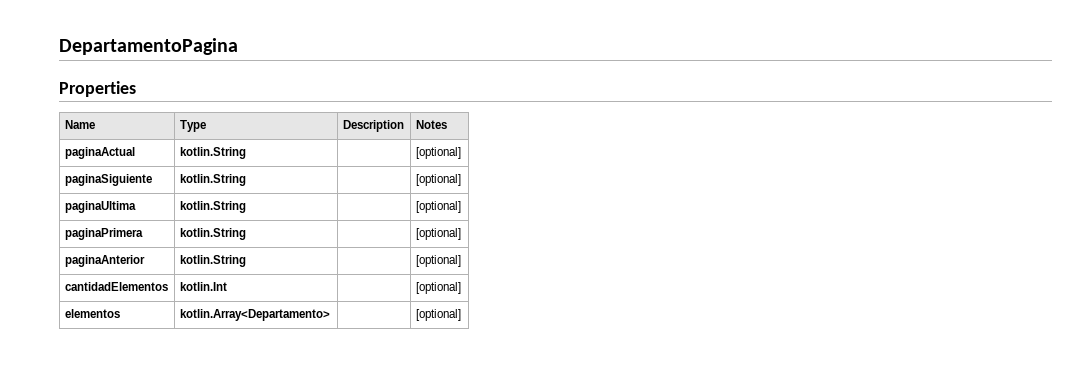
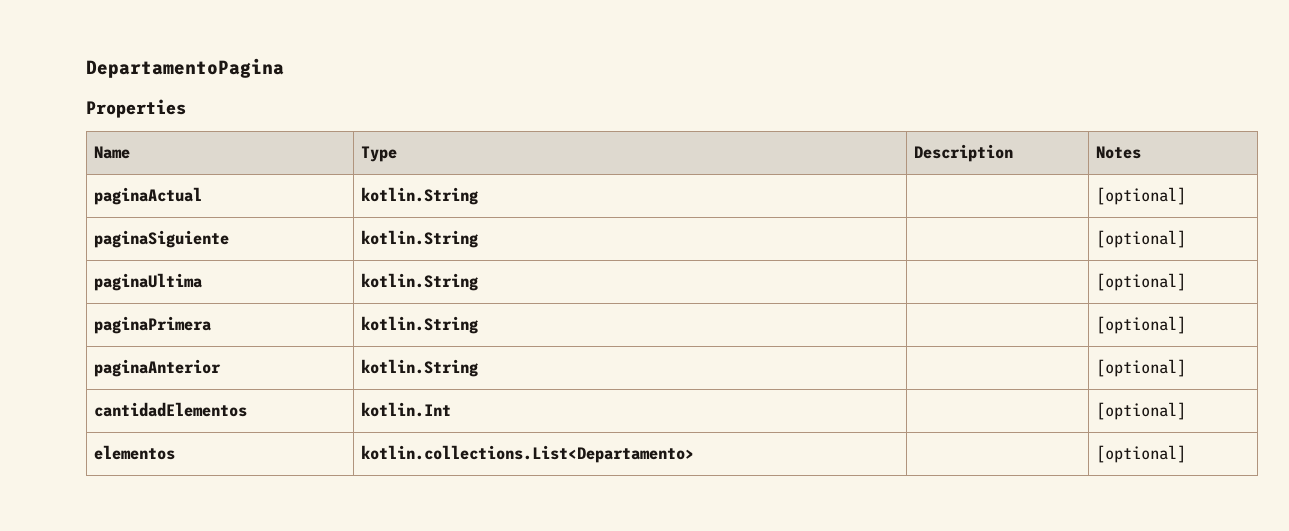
[179,309,330,321] kotlin.Array<Departamento> -> [360,445,694,463] kotlin.collections.List<Departamento>

